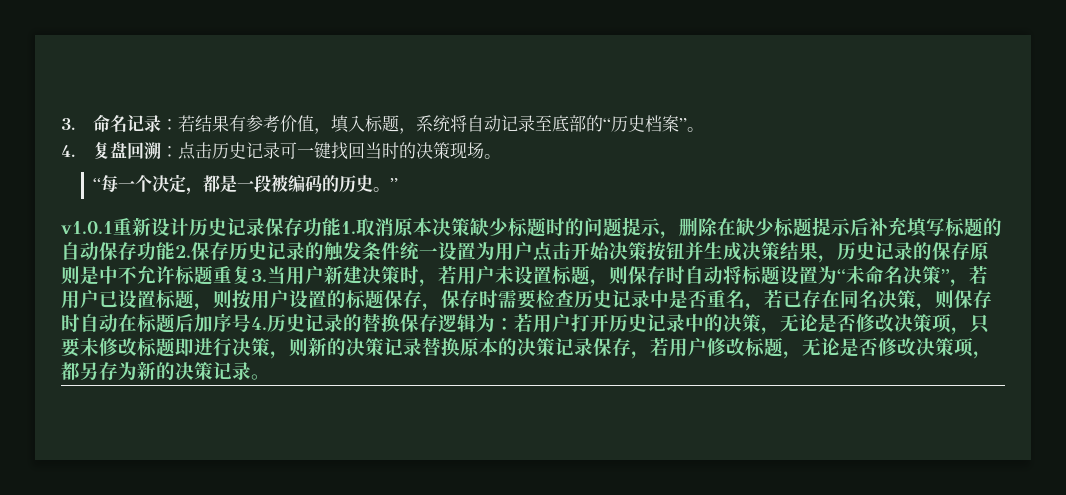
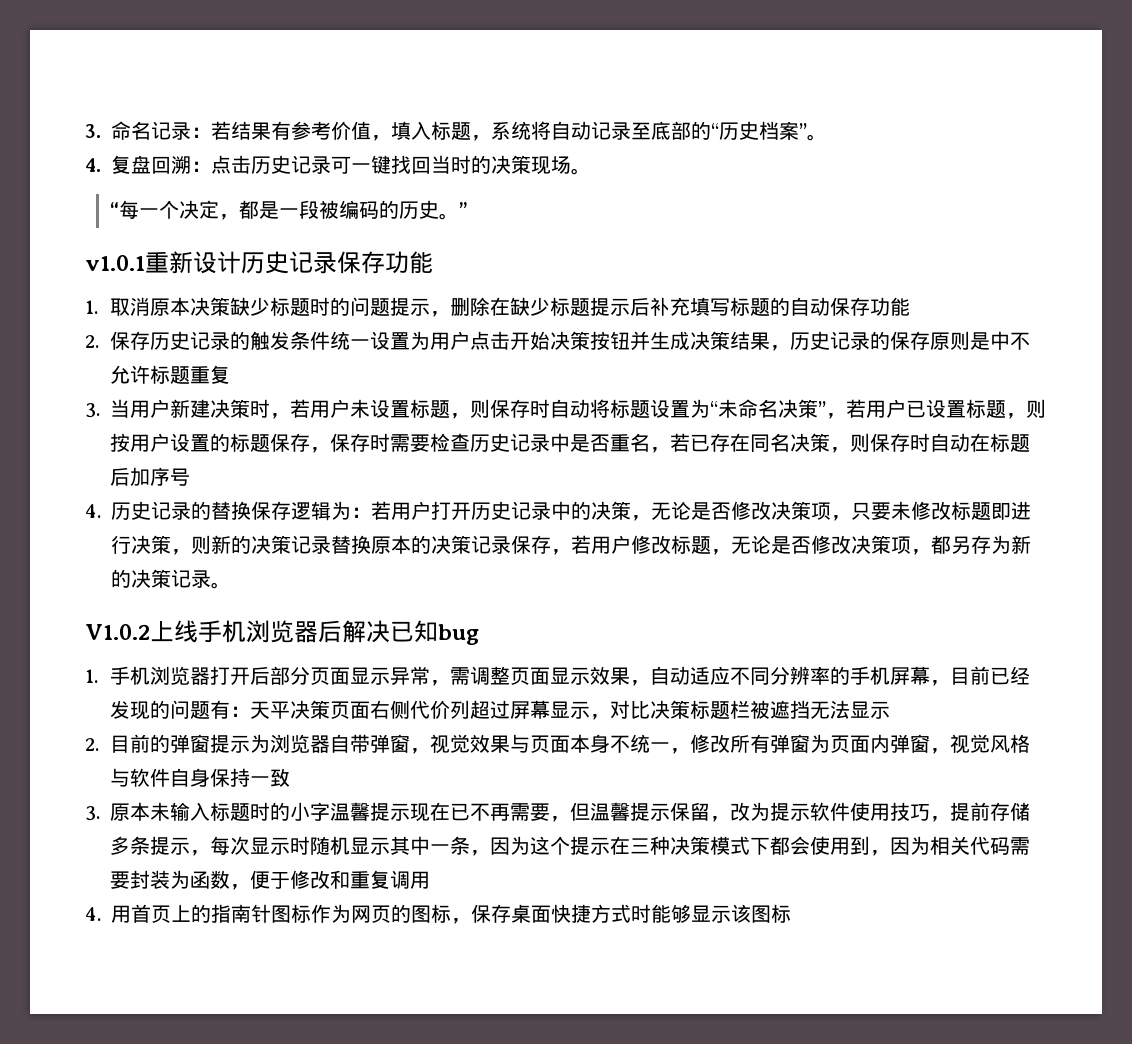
(341, 227) none -> (433, 262) //
(175, 251) none -> (910, 306) //
(251, 275) none -> (230, 374) //
(251, 323) none -> (190, 477) //
(270, 377) none -> [85,620,479,645] [85,666,1030,686] [109,700,890,720] [85,734,1030,754] [109,768,290,787] [85,802,1030,822] [110,836,1030,856] [110,870,430,890] [85,904,791,924] // V1.0.2上线手机浏览器后解决已知bug // 1.手机浏览器打开后部分页面显示异常，需调整页面显示效果，自动适应不同分辨率的手机屏幕，目前已经发现的问题有：天平决策页面右侧代价列超过屏幕显示，对比决策标题栏被遮挡无法显示 // 2.目前的弹窗提示为浏览器自带弹窗，视觉效果与页面本身不统一，修改所有弹窗为页面内弹窗，视觉风格与软件自身保持一致 // 3.原本未输入标题时的小字温馨提示现在已不再需要，但温馨提示保留，改为提示软件使用技巧，提前存储多条提示，每次显示时随机显示其中一条，因为这个提示在三种决策模式下都会使用到，因为相关代码需要封装为函数，便于修改和重复调用 // 4.用首页上的指南针图标作为网页的图标，保存桌面快捷方式时能够显示该图标

